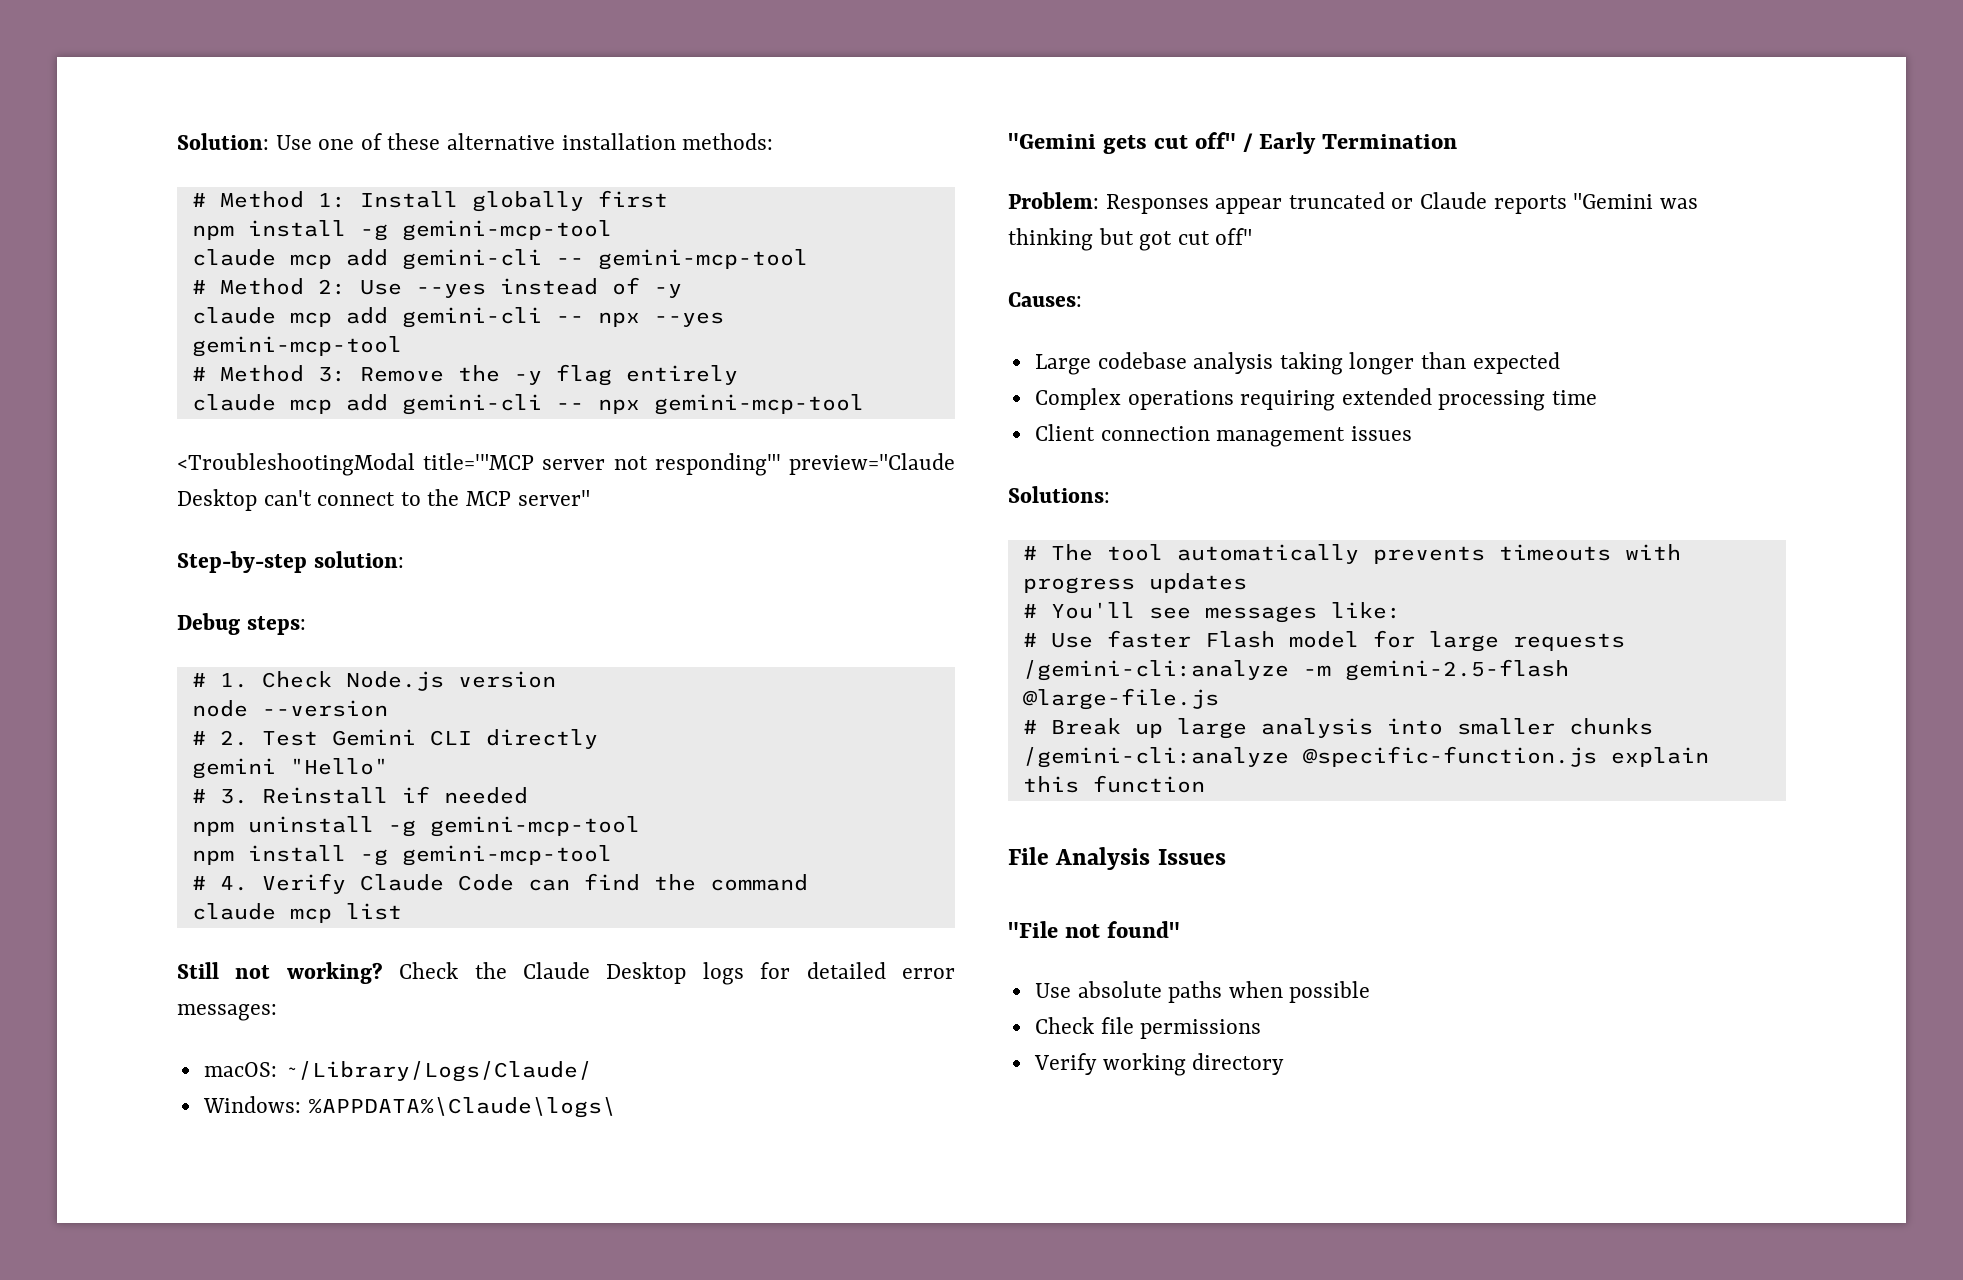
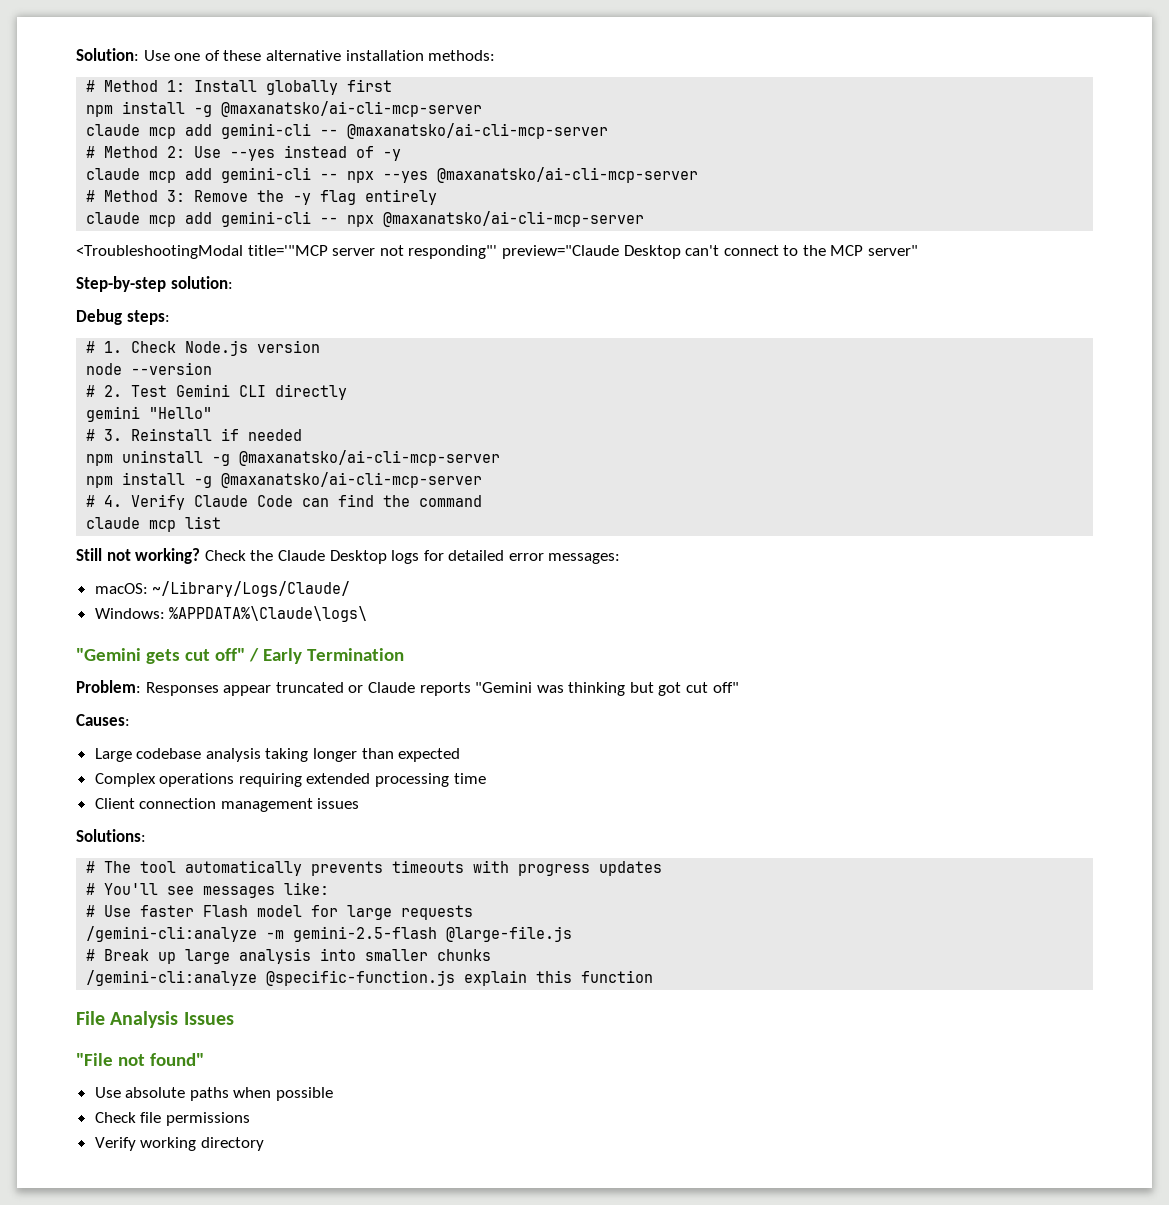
[401,220,612,241] [191,249,808,270] gemini-mcp-tool // claude mcp add gemini-cli -- gemini-mcp-tool -> [221,101,483,117] [86,123,609,139] @maxanatsko/ai-cli-mcp-server // claude mcp add gemini-cli -- @maxanatsko/ai-cli-mcp-server
[191,336,402,357] gemini-mcp-tool -> [437,167,699,183] @maxanatsko/ai-cli-mcp-server
[653,394,864,415] gemini-mcp-tool -> [383,211,645,227] @maxanatsko/ai-cli-mcp-server
[429,816,640,837] [191,845,612,866] gemini-mcp-tool // npm install -g gemini-mcp-tool -> [239,450,501,466] [86,472,483,488] @maxanatsko/ai-cli-mcp-server // npm install -g @maxanatsko/ai-cli-mcp-server

